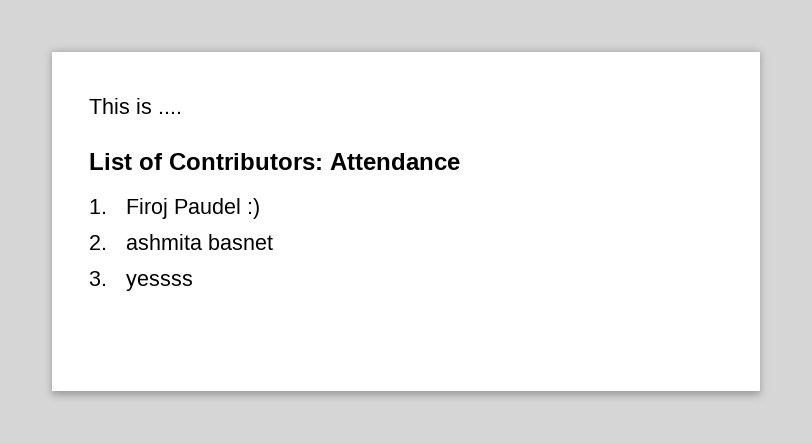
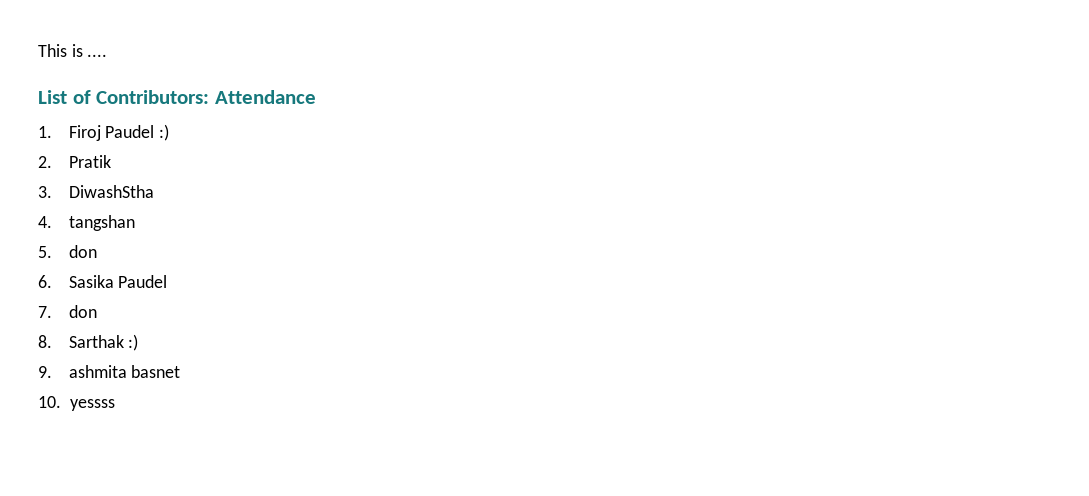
(107, 242) none -> [68,155,111,168] [38,185,154,198] [38,215,135,231] [38,245,97,258] [38,275,168,288] [38,305,97,318] [38,334,139,351] [38,366,52,378] Pratik // 3. DiwashStha // 4. tangshan // 5. don // 6. Sasika Paudel // 7. don // 8. Sarthak :) // 9.
[89,271,107,286] 3. -> [38,396,61,408] 10.

